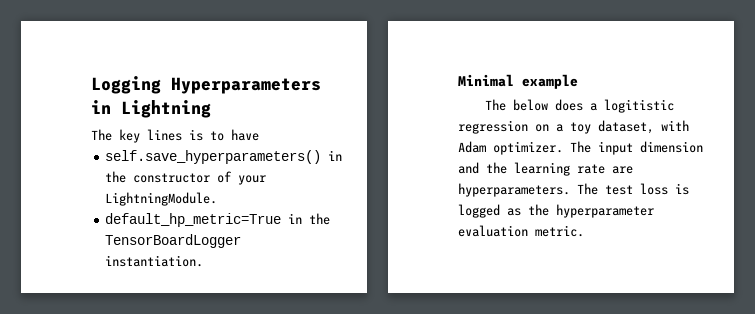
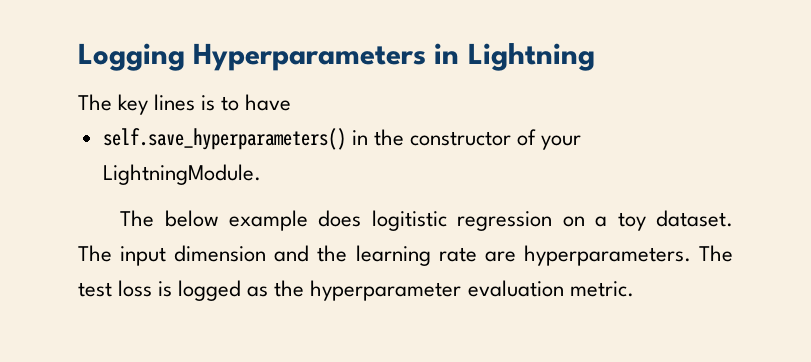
[105,213,331,227] [105,234,242,248] [105,255,204,267] [458,74,578,89] // default_hp_metric=True in the TensorBoardLogger instantiation. // Minimal example -> (261, 174) none
[554,99,597,111] does a -> [228,210,362,231] example does
[598,120,689,134] [458,141,563,155] dataset, with Adam optimizer. -> [656,210,733,227] dataset.

